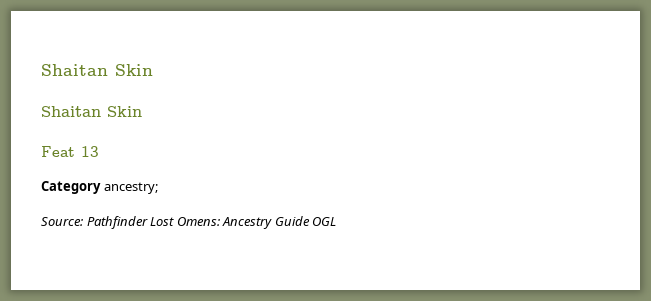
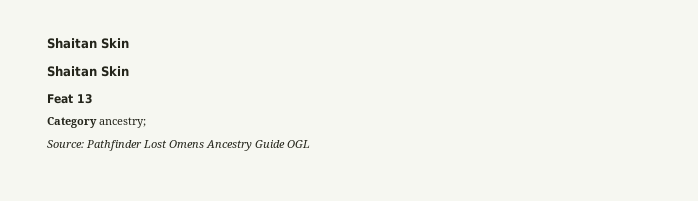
[176,217,220,226] Omens: -> [169,140,204,148] Omens

